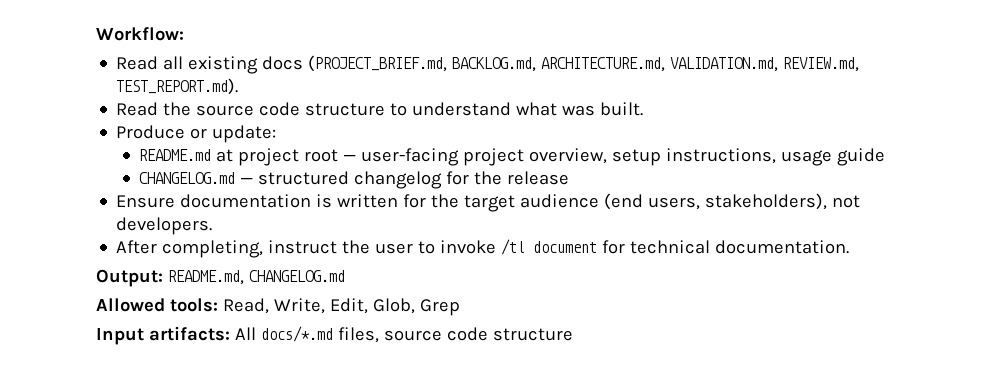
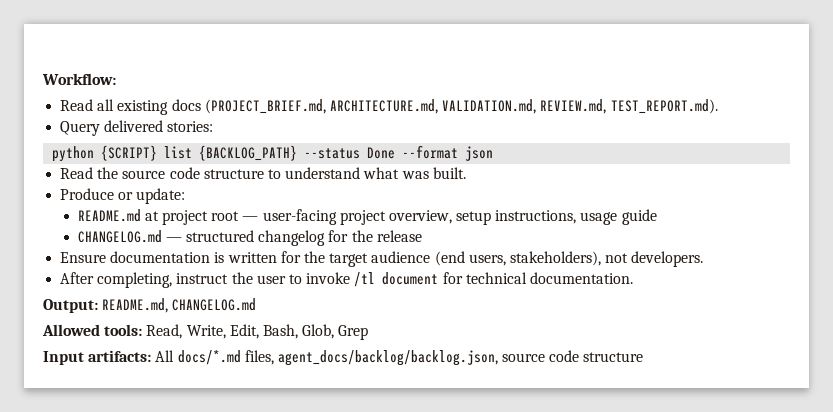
[452,57,537,72] BACKLOG.md, -> (326, 106) none
(239, 86) none -> [60,120,214,136] [52,145,494,162] // Query delivered stories: // python {SCRIPT} list {BACKLOG_PATH} --status Done --format json
(368, 306) none -> [262,324,298,339] Bash,
(379, 335) none -> [277,350,498,366] agent_docs/backlog/backlog.json,

